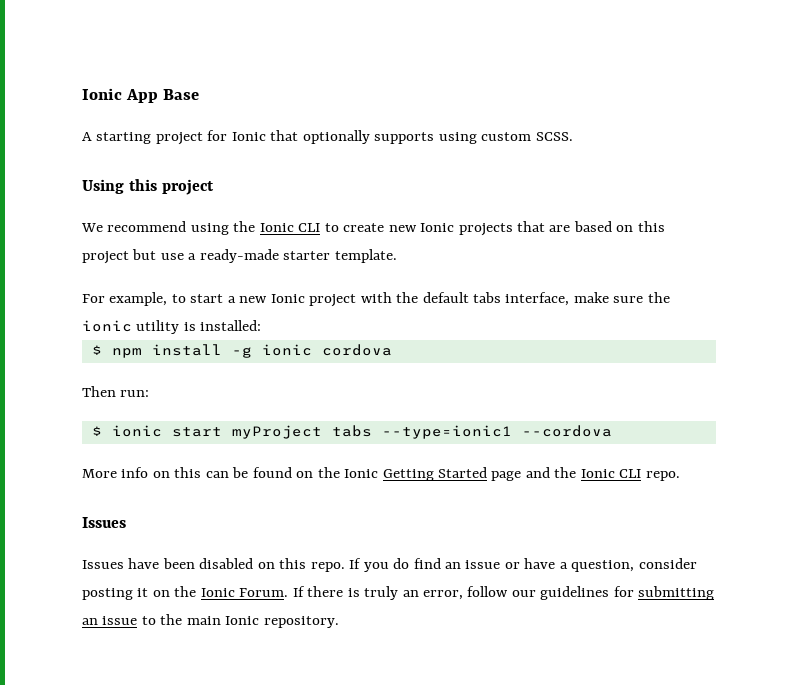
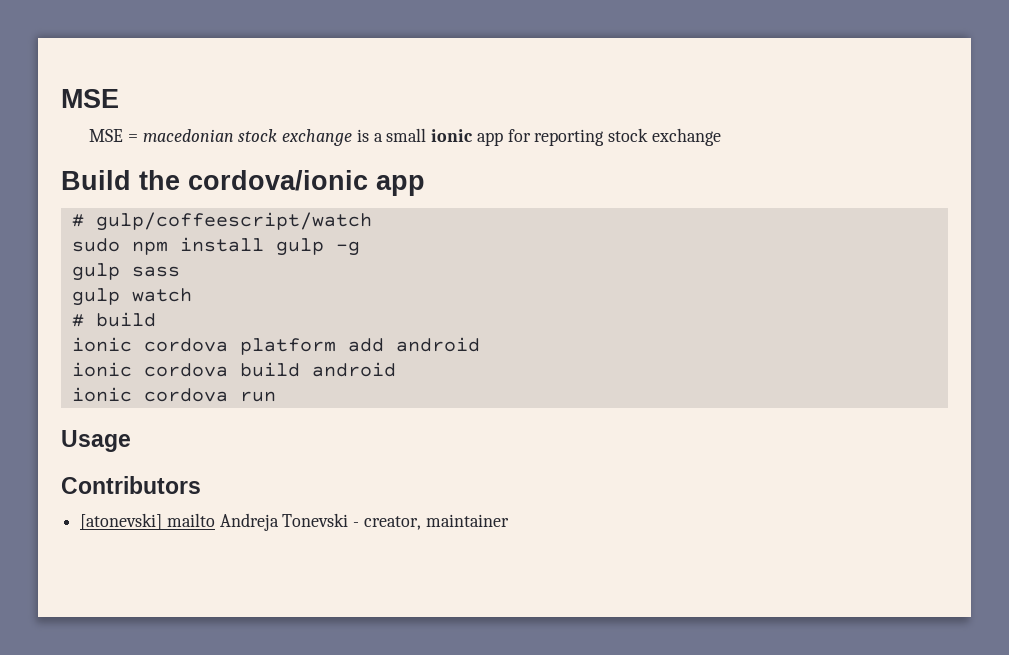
[82,88,200,103] [82,130,573,145] [82,179,214,195] [81,221,665,236] [82,249,397,264] [82,292,670,307] [82,320,262,334] [91,345,102,355] Ionic App Base // A starting project for Ionic that optionally supports using custom SCSS. // Using this project // We recommend using the Ionic CLI to create new Ionic projects that are based on this project but use a ready-made starter template. // For example, to start a new Ionic project with the default tabs interface, make sure the ionic utility is installed: // $ -> [61,89,119,108] [89,128,721,146] [61,170,425,196] [71,212,372,231] [71,238,120,252] MSE // MSE = macedonian stock exchange is a small ionic app for reporting stock exchange // Build the cordova/ionic app // # gulp/coffeescript/watch // sudo
(222, 350) none -> [275,238,324,256] gulp
[261,344,392,356] [82,386,150,397] [91,425,612,439] [82,467,680,481] [82,517,126,528] [82,558,697,572] [82,586,715,600] [82,614,339,628] ionic cordova // Then run: // $ ionic start myProject tabs --type=ionic1 --cordova // More info on this can be found on the Ionic Getting Started page and the Ionic CLI repo. // Issues // Issues have been disabled on this repo. If you do find an issue or have a question, consider posting it on the Ionic Forum. If there is truly an error, follow our guidelines for submitting an issue to the main Ionic repository. -> [71,263,180,281] [71,288,192,306] [71,312,156,327] [71,337,480,355] [71,362,396,377] [71,387,276,402] [61,430,131,452] [61,476,201,494] [80,513,509,531] // gulp sass // gulp watch // # build // ionic cordova platform add android // ionic cordova build android // ionic cordova run // Usage // Contributors // [atonevski] mailto Andreja Tonevski - creator, maintainer

